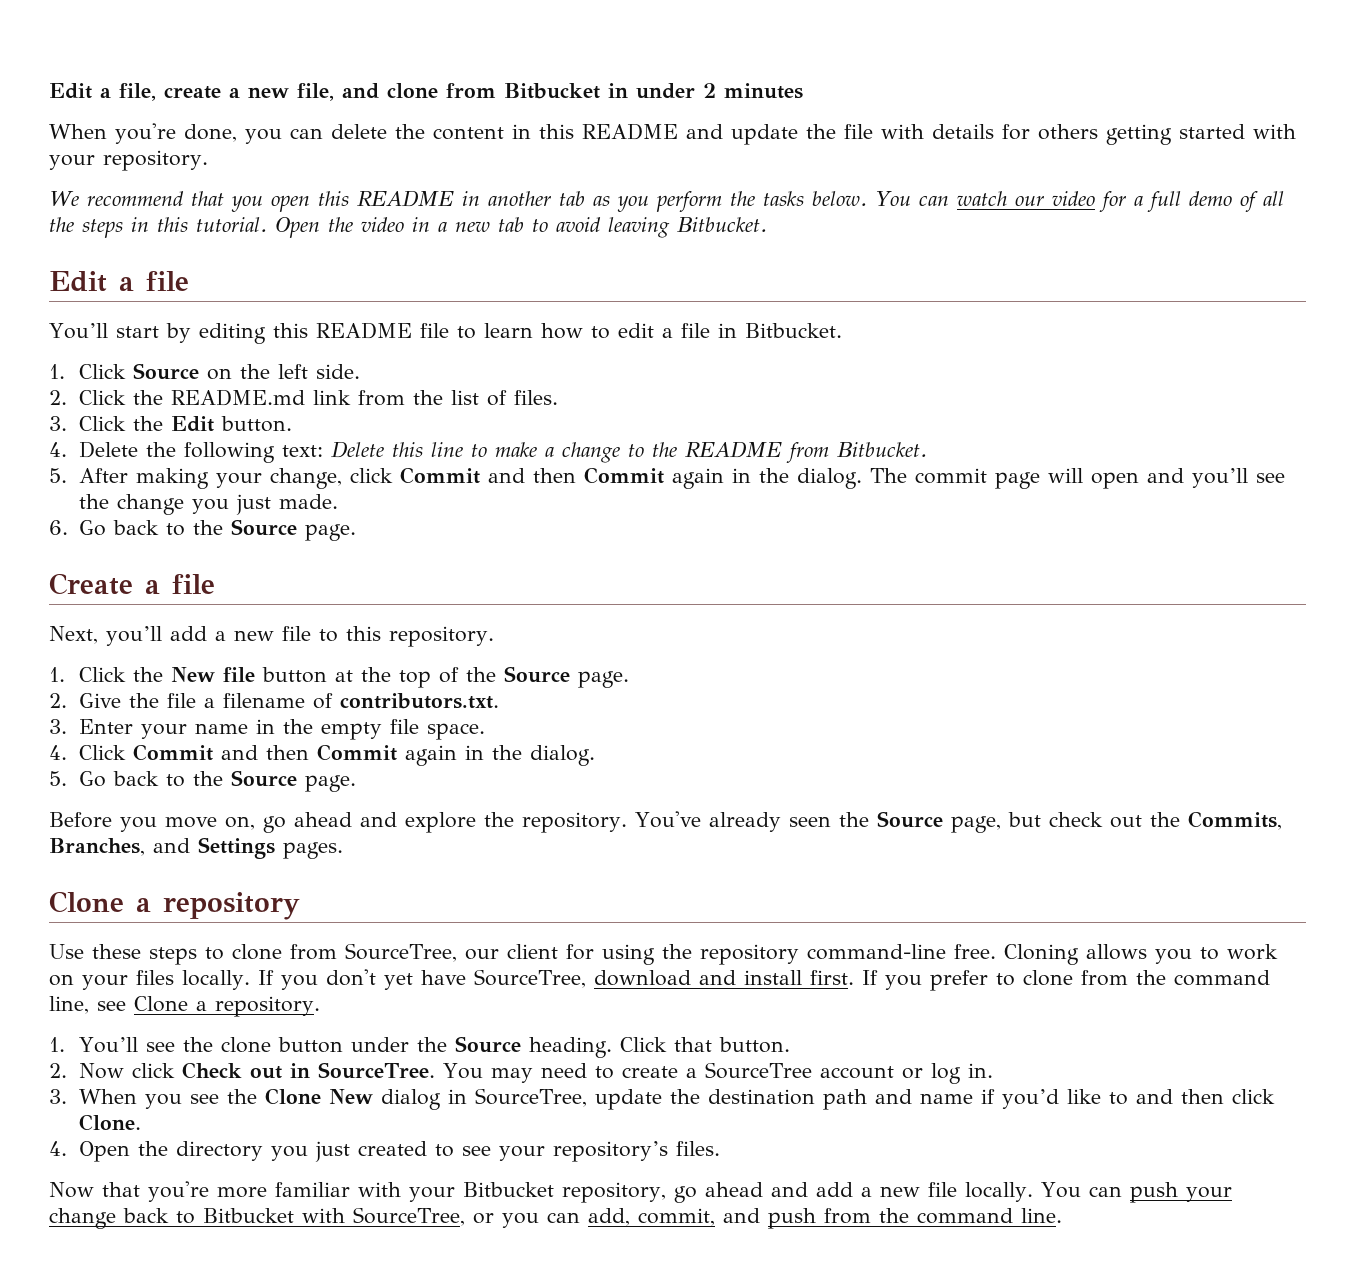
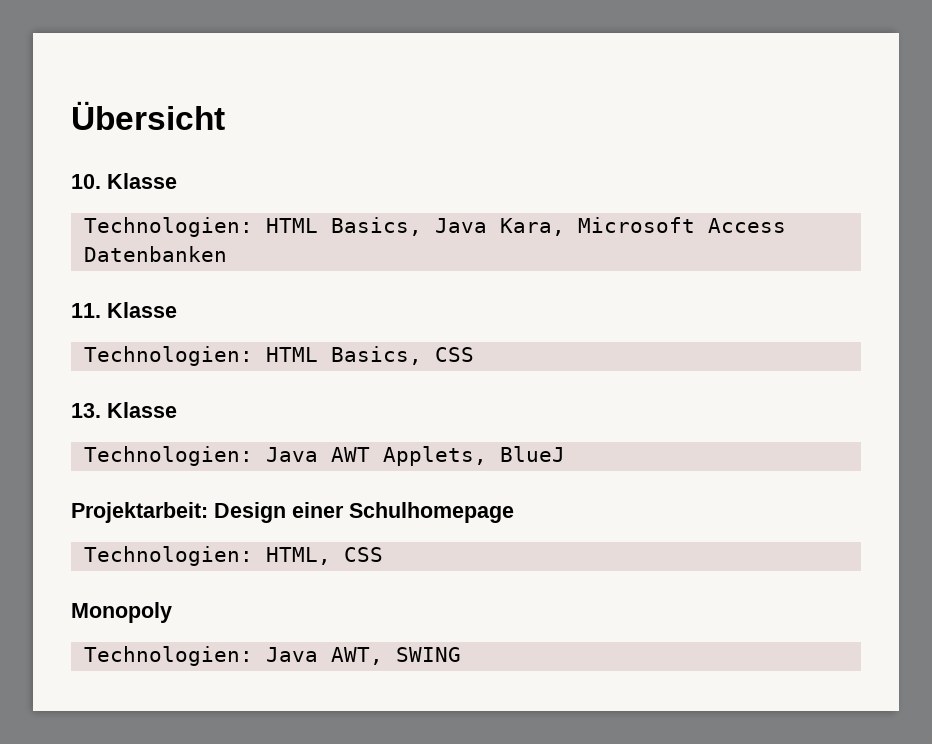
[49,83,803,101] [49,123,1296,145] [49,150,208,171] [49,190,1284,212] [49,217,767,238] [49,271,189,292] [49,322,842,344] [49,363,361,380] [49,389,559,406] [49,416,293,432] [49,441,928,463] [49,467,1286,489] [79,494,339,515] [49,519,357,541] [49,573,215,595] [49,626,494,647] [49,666,630,688] [49,693,500,709] [49,719,486,740] [49,744,596,766] [49,770,357,792] [49,811,1282,833] [49,837,343,859] [49,891,300,920] [49,943,1278,965] [49,969,1270,991] [49,996,320,1017] [49,1036,791,1058] [49,1062,993,1084] [49,1088,1276,1110] [79,1114,142,1131] [49,1141,721,1162] [49,1181,1232,1203] [49,1207,1062,1229] Edit a file, create a new file, and clone from Bitbucket in under 2 minutes // When you're done, you can delete the content in this README and update the file with details for others getting started with your repository. // We recommend that you open this README in another tab as you perform the tasks below. You can watch our video for a full demo of all the steps in this tutorial. Open the video in a new tab to avoid leaving Bitbucket. // Edit a file // You’ll start by editing this README file to learn how to edit a file in Bitbucket. // 1. Click Source on the left side. // 2. Click the README.md link from the list of files. // 3. Click the Edit button. // 4. Delete the following text: Delete this line to make a change to the README from Bitbucket. // 5. After making your change, click Commit and then Commit again in the dialog. The commit page will open and you’ll see the change you just made. // 6. Go back to the Source page. // Create a file // Next, you’ll add a new file to this repository. // 1. Click the New file button at the top of the Source page. // 2. Give the file a filename of contributors.txt. // 3. Enter your name in the empty file space. // 4. Click Commit and then Commit again in the dialog. // 5. Go back to the Source page. // Before you move on, go ahead and explore the repository. You've already seen the Source page, but check out the Commits, Branches, and Settings pages. // Clone a repository // Use these steps to clone from SourceTree, our client for using the repository command-line free. Cloning allows you to work on your files locally. If you don't yet have SourceTree, download and install first. If you prefer to clone from the command line, see Clone a repository. // 1. You’ll see the clone button under the Source heading. Click that button. // 2. Now click Check out in SourceTree. You may need to create a SourceTree account or log in. // 3. When you see the Clone New dialog in SourceTree, update the destination path and name if you’d like to and then click Clone. // 4. Open the directory you just created to see your repository’s files. // Now that you're more familiar with your Bitbucket repository, go ahead and add a new file locally. You can push your change back to Bitbucket with SourceTree, or you can add, commit, and push from the command line. -> [71,101,225,130] [71,173,177,189] [83,217,786,237] [83,246,227,262] [71,302,177,318] [83,346,474,366] [71,402,177,418] [83,446,565,466] [71,502,514,523] [83,546,383,566] [71,602,172,623] [83,646,461,666] Übersicht // 10. Klasse // Technologien: HTML Basics, Java Kara, Microsoft Access Datenbanken // 11. Klasse // Technologien: HTML Basics, CSS // 13. Klasse // Technologien: Java AWT Applets, BlueJ // Projektarbeit: Design einer Schulhomepage // Technologien: HTML, CSS // Monopoly // Technologien: Java AWT, SWING

